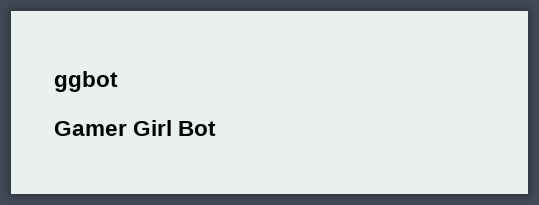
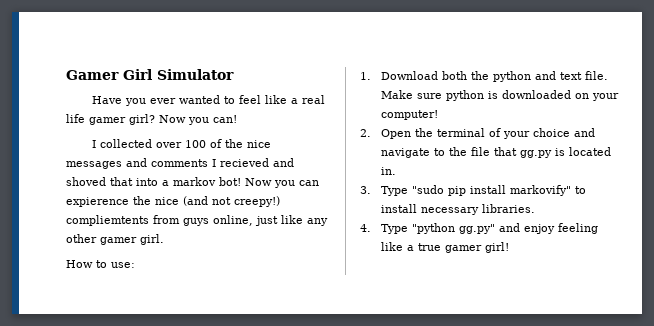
[54,71,118,92] ggbot // -> (66, 75) none
[178,121,217,136] Bot -> [157,69,234,80] [91,95,325,106] [66,114,237,125] [91,139,271,148] [66,158,294,169] [66,177,319,188] [66,196,280,207] [66,215,328,226] [66,234,164,245] [66,260,135,268] [360,71,609,82] [381,90,620,101] [381,110,439,120] [360,128,596,139] [381,147,612,158] [381,167,397,175] [360,185,587,196] [381,204,536,215] [360,223,599,234] [381,242,510,253] Simulator // Have you ever wanted to feel like a real life gamer girl? Now you can! // I collected over 100 of the nice messages and comments I recieved and shoved that into a markov bot! Now you can expierence the nice (and not creepy!) compliemtents from guys online, just like any other gamer girl. // How to use: // 1. Download both the python and text file. Make sure python is downloaded on your computer! // 2. Open the terminal of your choice and navigate to the file that gg.py is located in. // 3. Type "sudo pip install markovify" to install necessary libraries. // 4. Type "python gg.py" and enjoy feeling like a true gamer girl!

